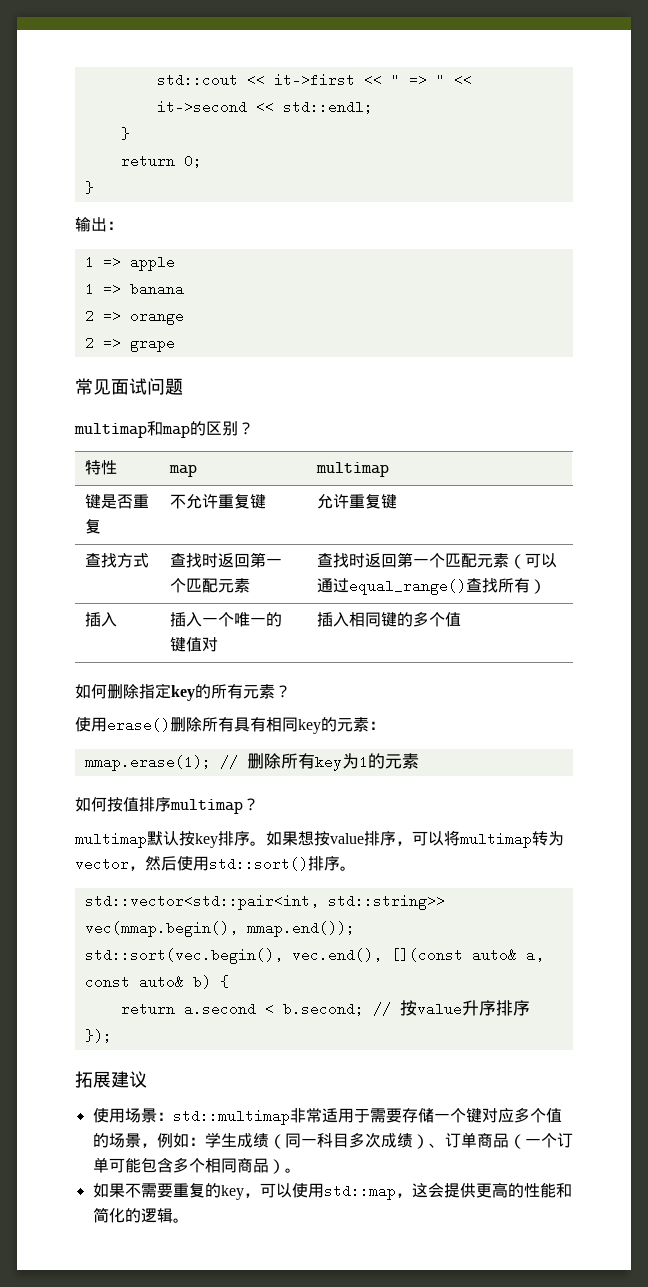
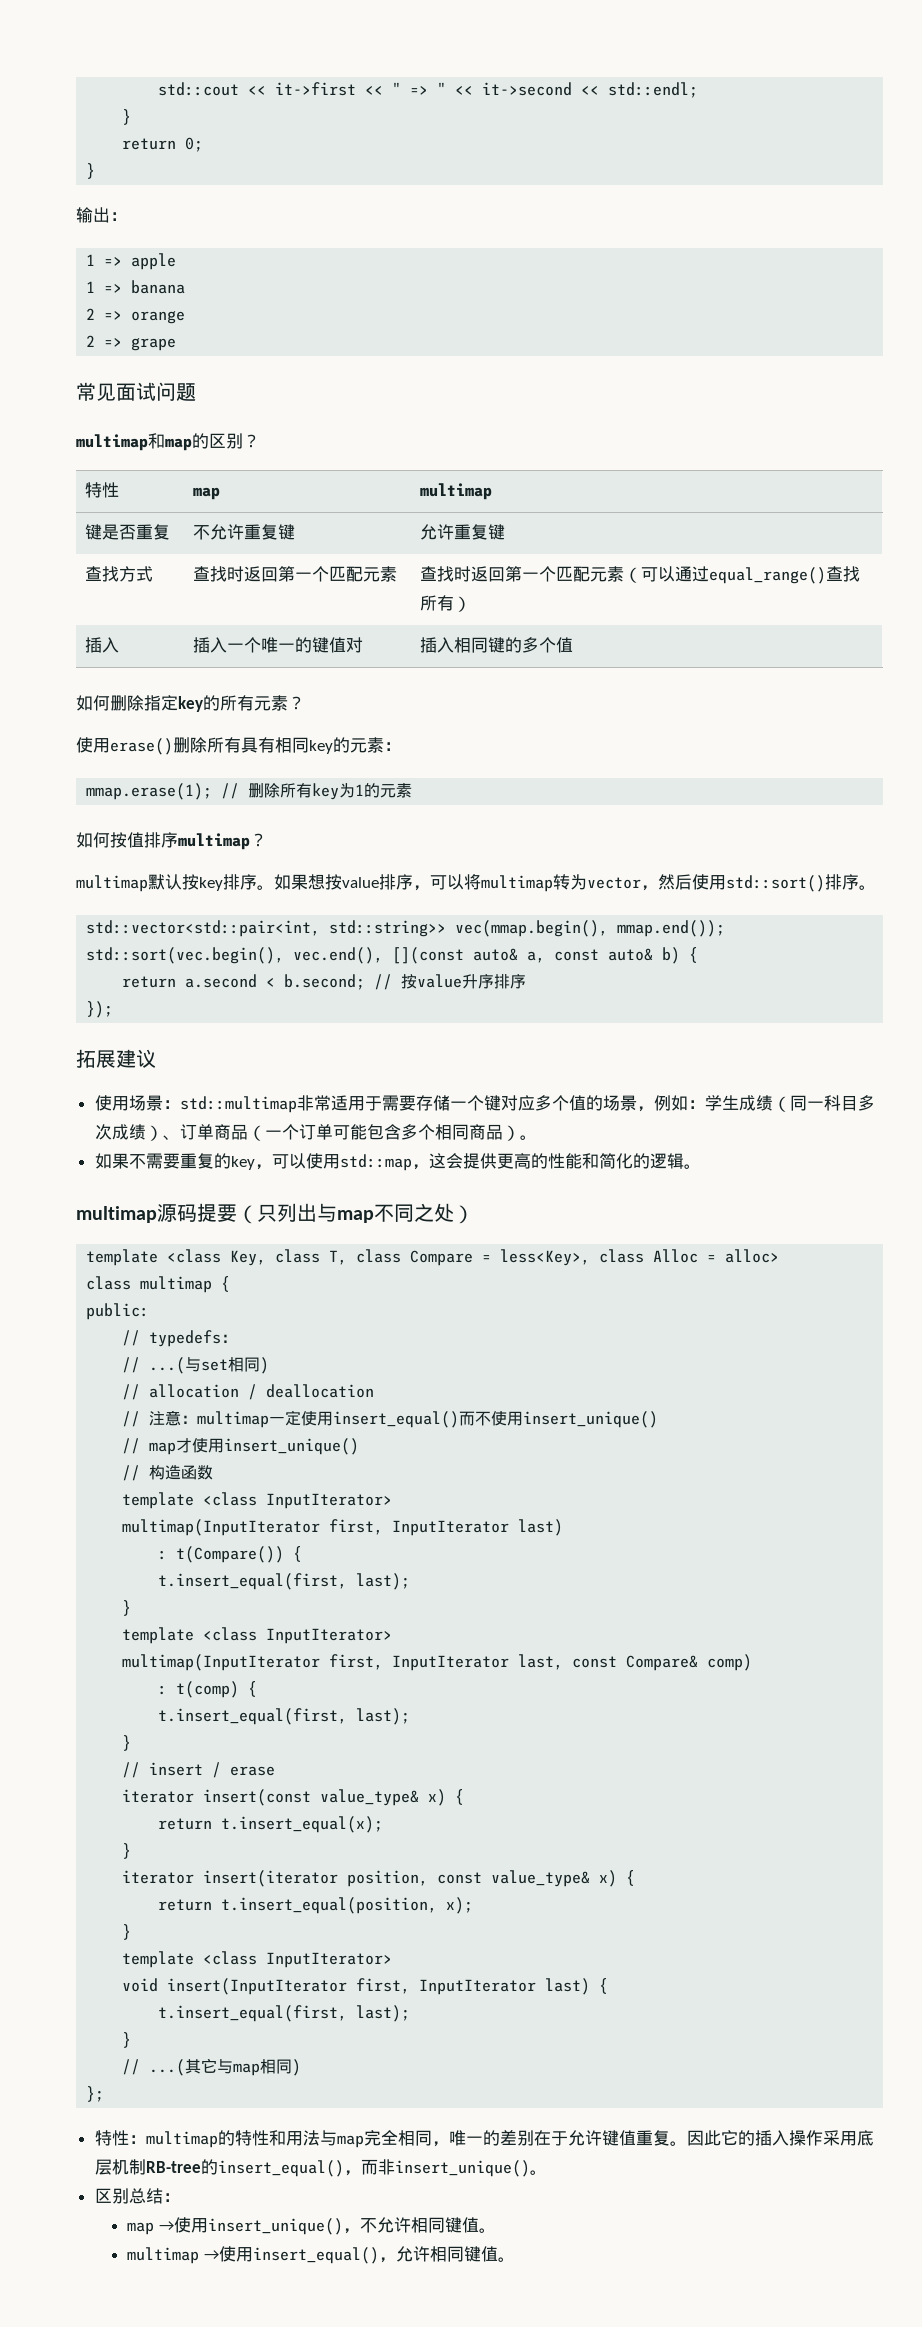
(189, 1220) none -> [76,1203,474,1224] [86,1249,780,1266] [86,1276,231,1293] [86,1303,150,1320] [122,1330,238,1347] [122,1357,270,1374] [122,1384,375,1400] [122,1410,659,1428] [122,1438,360,1455] [122,1465,214,1481] [122,1492,393,1509] [122,1519,564,1536] [158,1546,303,1563] [158,1573,411,1590] [122,1600,132,1616] [122,1627,393,1644] [122,1654,753,1671] [158,1681,258,1698] [158,1708,411,1725] [122,1735,132,1751] [122,1762,276,1778] [122,1789,465,1806] [158,1816,384,1833] [122,1843,132,1859] [122,1870,636,1887] [158,1897,474,1914] [122,1924,132,1940] [122,1951,393,1968] [122,1978,609,1995] [158,2005,411,2022] [122,2032,132,2048] [122,2058,302,2076] [86,2086,105,2102] [94,2130,874,2148] [94,2159,547,2177] [94,2188,180,2204] [127,2217,496,2235] [127,2246,515,2264] // multimap源码提要（只列出与map不同之处） // template <class Key, class T, class Compare = less<Key>, class Alloc = alloc> // class multimap { // public: // // typedefs： // // ...(与set相同) // // allocation / deallocation // // 注意：multimap一定使用insert_equal()而不使用insert_unique() // // map才使用insert_unique() // // 构造函数 // template <class InputIterator> // multimap(InputIterator first, InputIterator last) // : t(Compare()) { // t.insert_equal(first, last); // } // template <class InputIterator> // multimap(InputIterator first, InputIterator last, const Compare& comp) // : t(comp) { // t.insert_equal(first, last); // } // // insert / erase // iterator insert(const value_type& x) { // return t.insert_equal(x); // } // iterator insert(iterator position, const value_type& x) { // return t.insert_equal(position, x); // } // template <class InputIterator> // void insert(InputIterator first, InputIterator last) { // t.insert_equal(first, last); // } // // ...(其它与map相同) // }; // 特性：multimap的特性和用法与map完全相同，唯一的差别在于允许键值重复。因此它的插入操作采用底层机制RB-tree的insert_equal()，而非insert_unique()。 // 区别总结： // map →使用insert_unique()，不允许相同键值。 // multimap →使用insert_equal()，允许相同键值。

